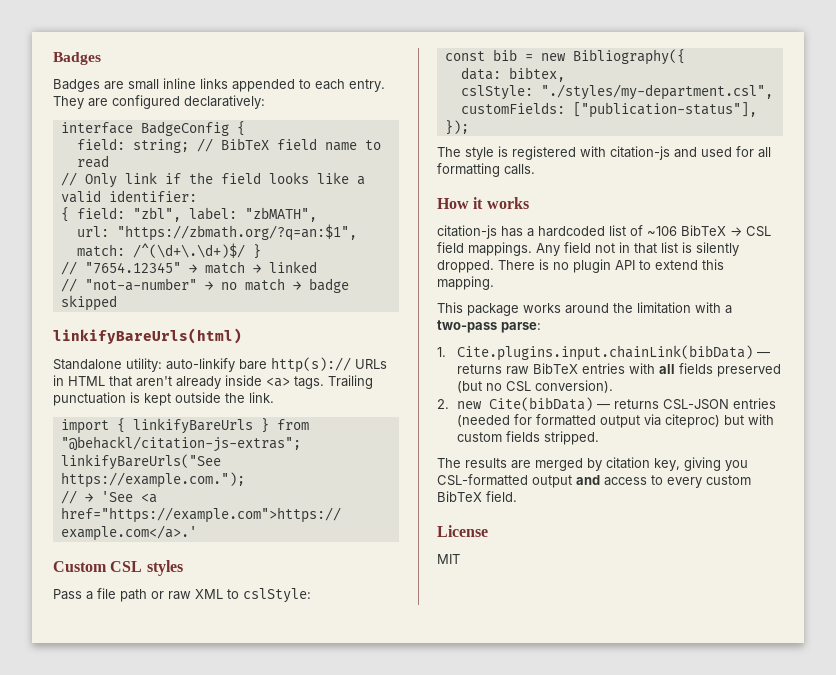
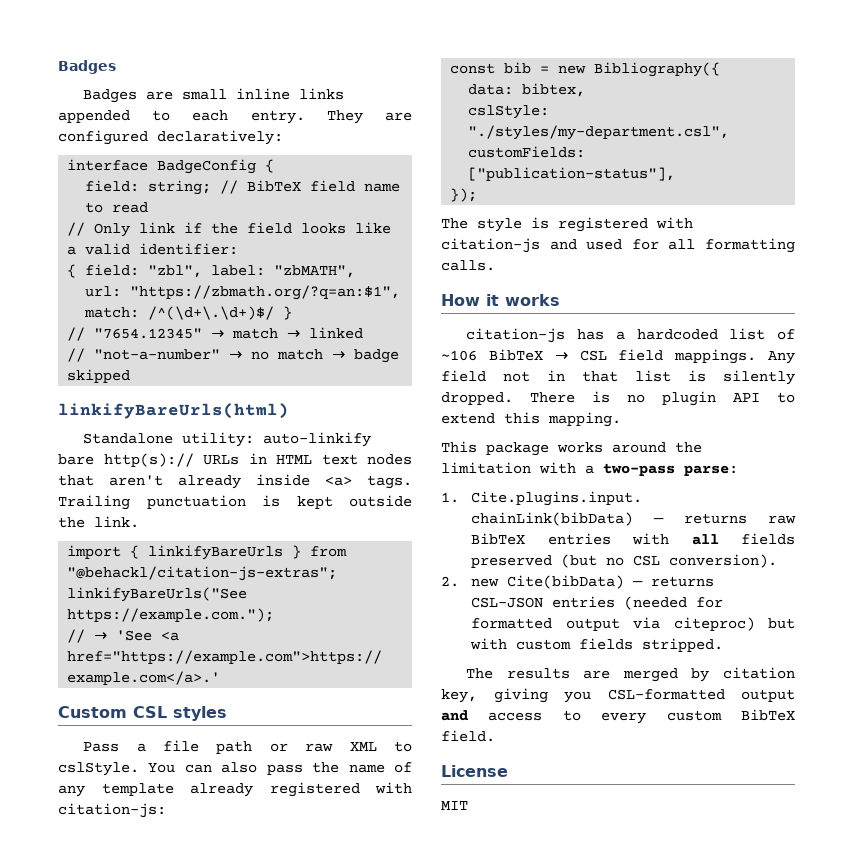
(105, 381) none -> [321,454,412,465] text nodes
[243,588,311,603] cslStyle: -> [58,762,412,776] [58,782,412,797] [58,803,166,818] cslStyle. You can also pass the name of any template already registered with citation-js:

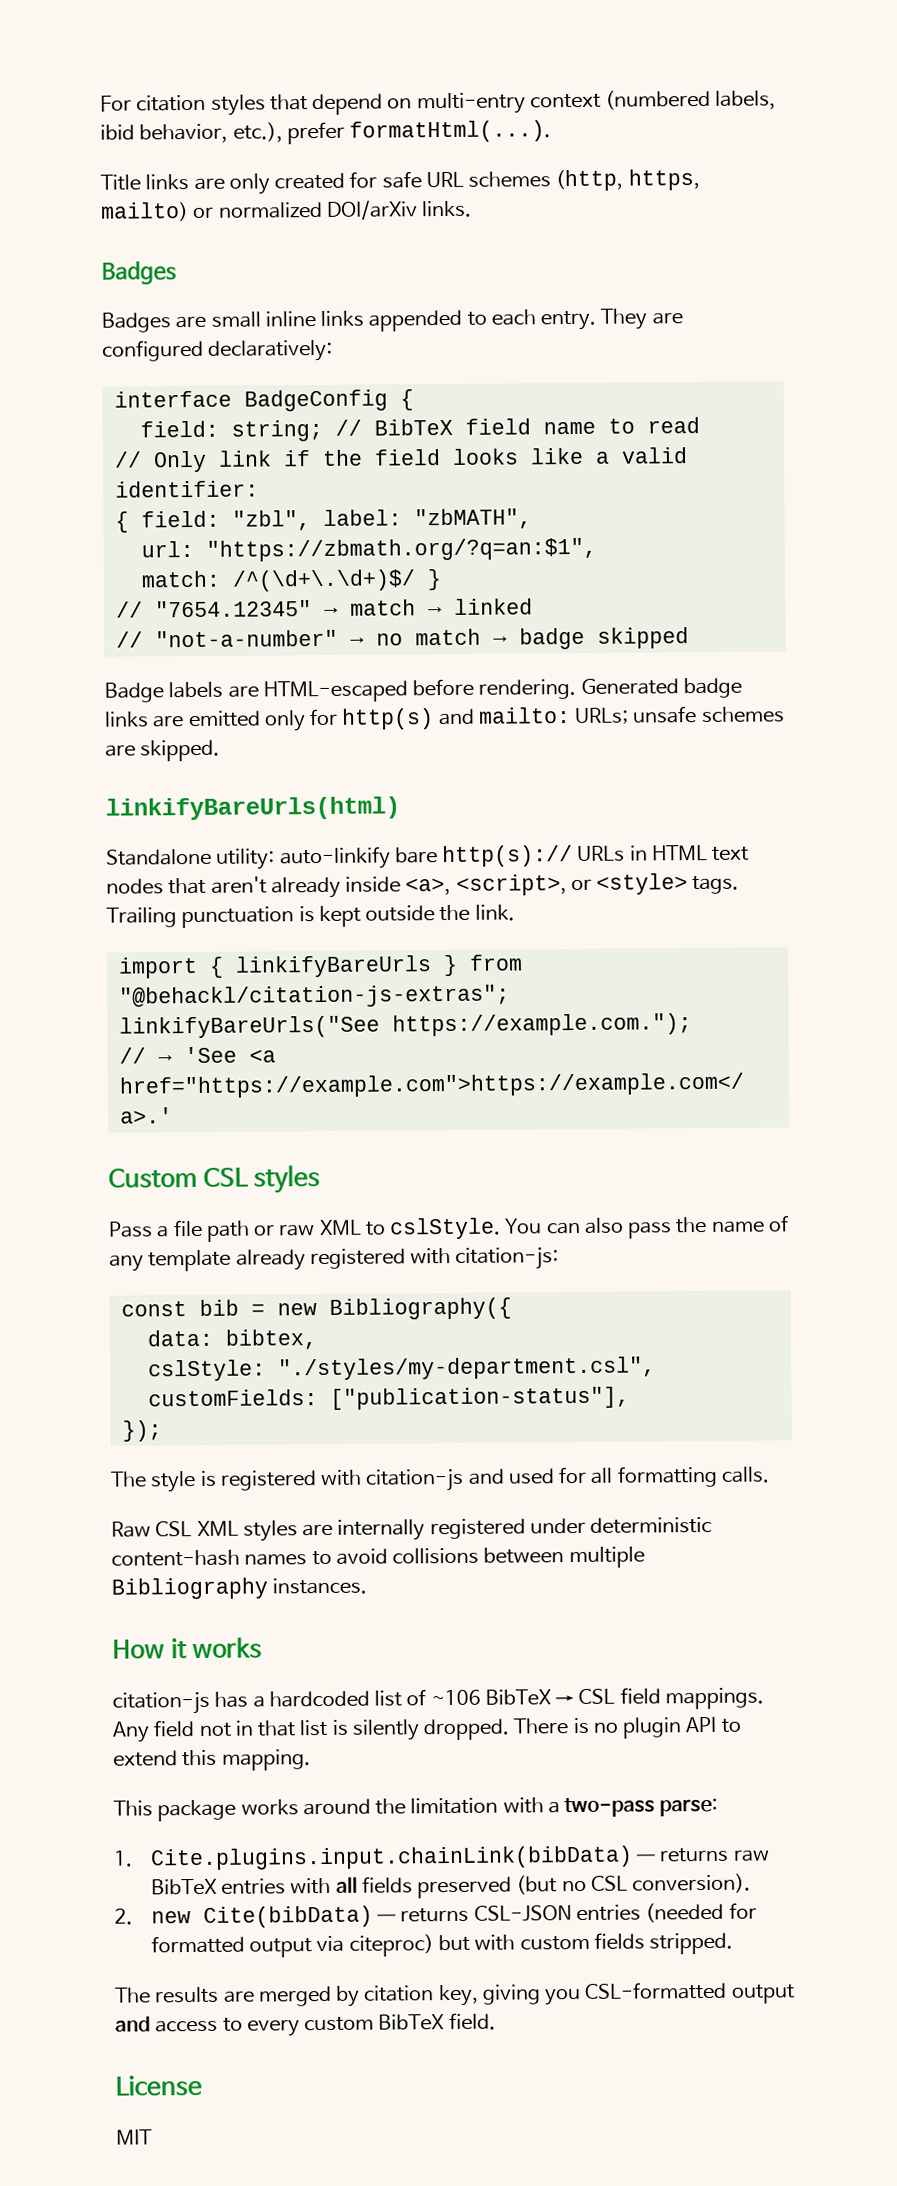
(58, 67) none -> [100,89,777,116] [100,120,552,145] [100,168,700,195] [100,200,473,222] For citation styles that depend on multi-entry context (numbered labels, ibid behavior, etc.), prefer formatHtml(...). // Title links are only created for safe URL schemes (http, https, mailto) or normalized DOI/arXiv links. //
(131, 376) none -> [104,677,742,703] [104,706,785,732] [105,739,221,762] // Badge labels are HTML-escaped before rendering. Generated badge links are emitted only for http(s) and mailto: URLs; unsafe schemes are skipped.
[325,477,352,486] <a> -> [405,873,689,896] <a>, <script>, or <style>
(495, 265) none -> [111,1516,713,1542] [111,1546,645,1569] [111,1577,368,1600] // Raw CSL XML styles are internally registered under deterministic content-hash names to avoid collisions between multiple Bibliography instances.

